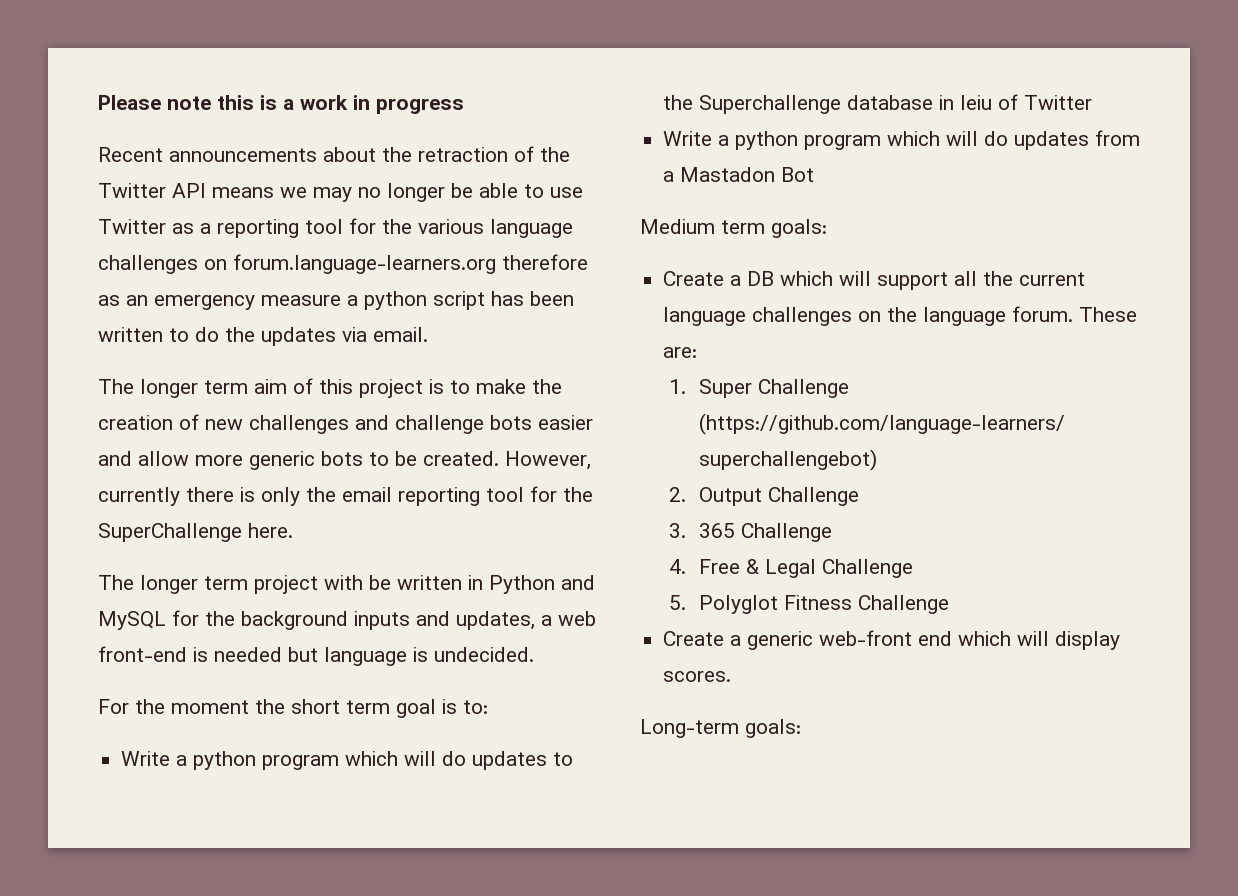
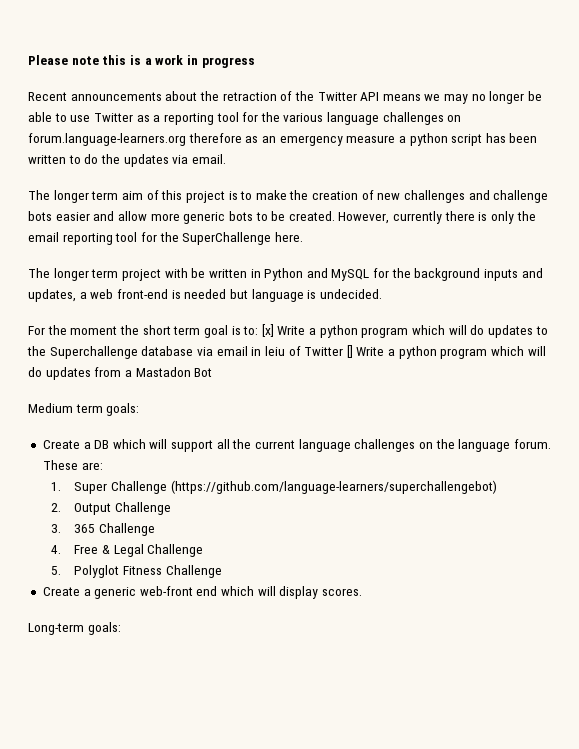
(488, 707) // -> [261,324,274,337] [x]
(934, 102) none -> [196,346,248,356] via email
(1093, 102) // -> [346,345,353,358] []

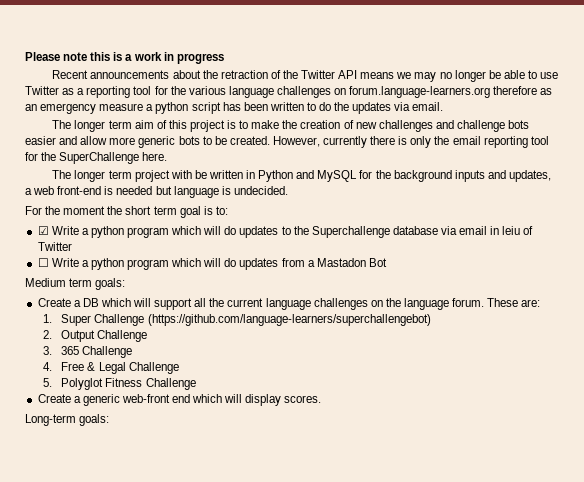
[261,324,274,337] [x] -> [37,226,49,235] // ☑
[346,345,353,358] [] -> [37,258,49,267] // ☐

